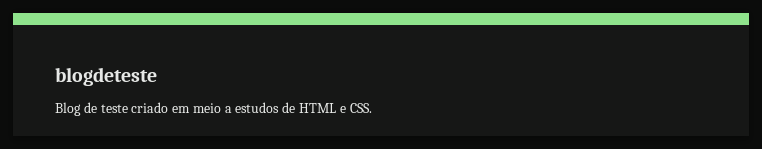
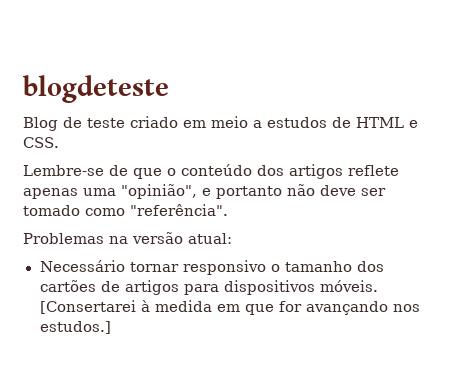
(372, 108) none -> [23,164,399,179] [23,184,386,199] [23,204,228,216] [23,232,232,244] [39,260,384,275] [39,280,378,295] [39,300,420,315] [39,321,111,334] // Lembre-se de que o conteúdo dos artigos reflete apenas uma "opinião", e portanto não deve ser tomado como "referência". // Problemas na versão atual: // Necessário tornar responsivo o tamanho dos cartões de artigos para dispositivos móveis. [Consertarei à medida em que for avançando nos estudos.]

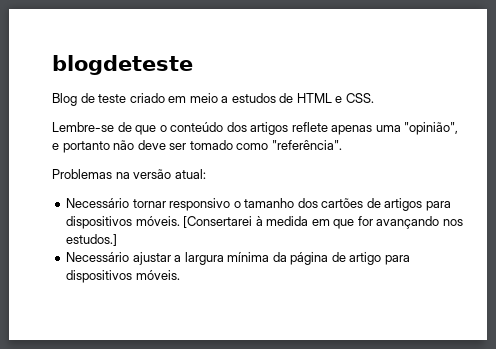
(111, 327) none -> [66,252,410,265] [66,270,180,283] // Necessário ajustar a largura mínima da página de artigo para dispositivos móveis.

